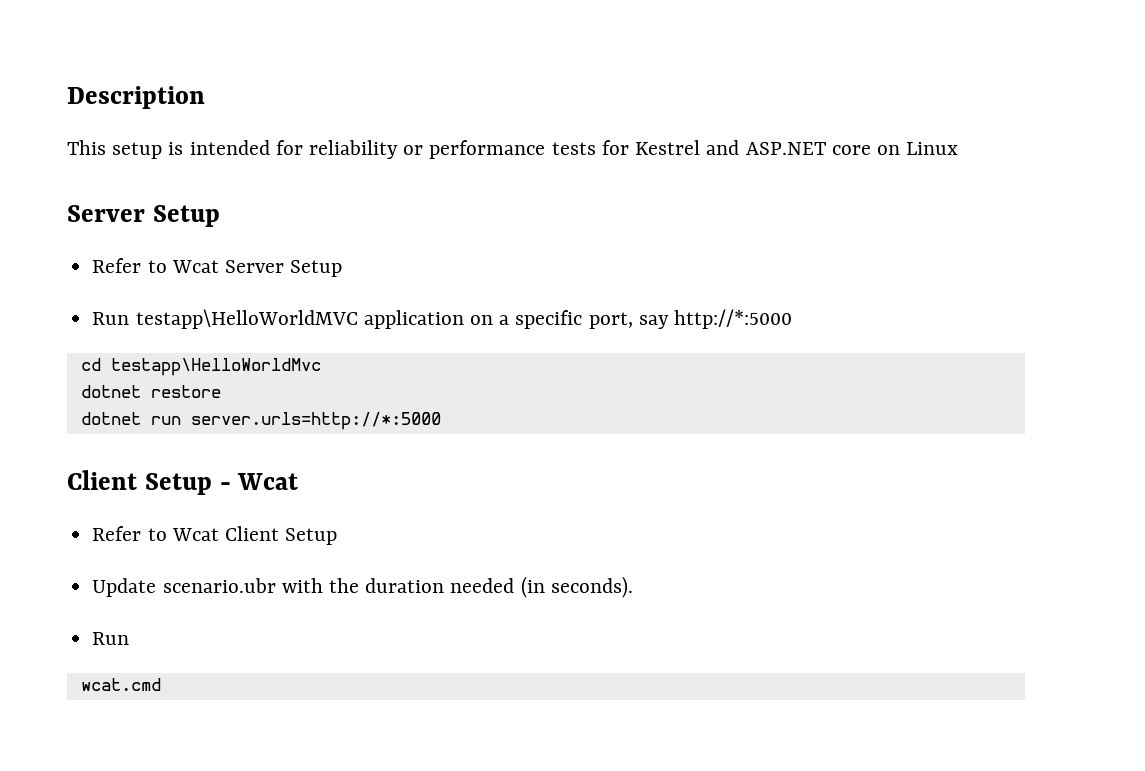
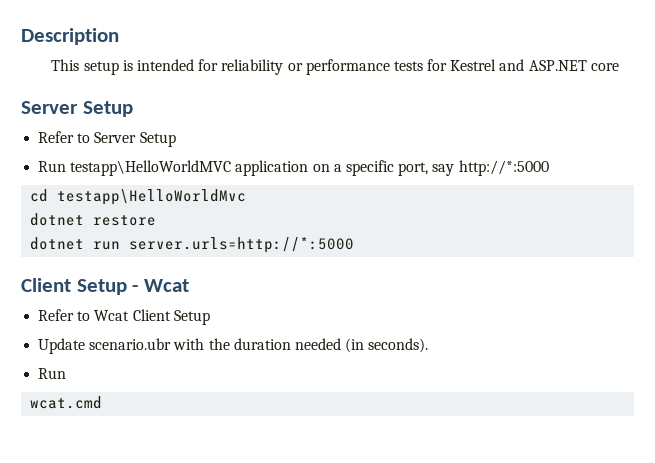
[876,142,959,155] on Linux -> (619, 67) none
[171,260,219,273] Wcat -> (91, 138) none

